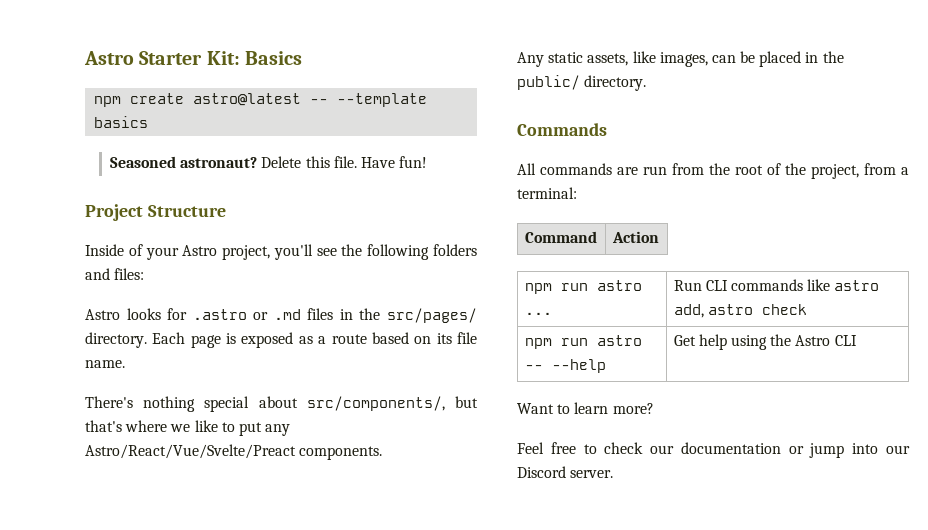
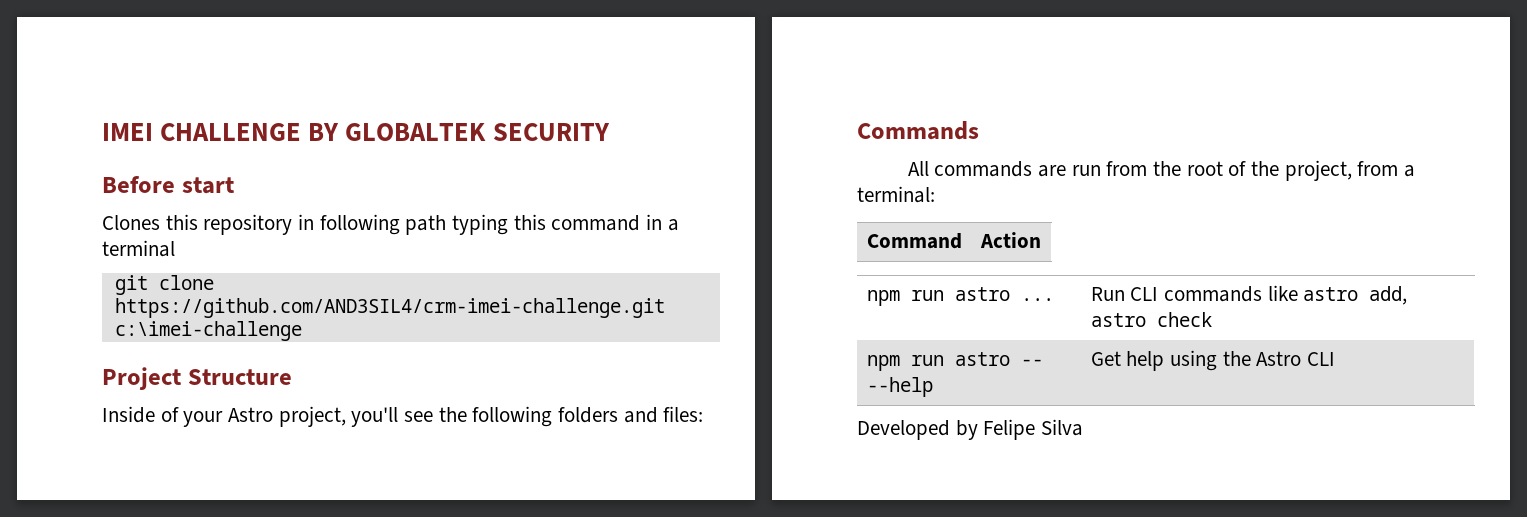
[84,51,302,65] [94,93,428,107] [94,116,149,128] [110,156,428,168] Astro Starter Kit: Basics // npm create astro@latest -- --template basics // Seasoned astronaut? Delete this file. Have fun! -> [102,123,610,141] [102,176,234,194] [102,214,679,235] [102,240,175,257] [114,275,214,295] [114,298,665,318] [114,321,302,341] IMEI CHALLENGE BY GLOBALTEK SECURITY // Before start // Clones this repository in following path typing this command in a terminal // git clone https://github.com/AND3SIL4/crm-imei-challenge.git c:\imei-challenge
[85,308,477,323] [85,332,478,348] [85,360,125,368] [85,396,478,412] [85,420,291,436] [85,444,383,460] [517,51,844,67] [517,75,647,91] // Astro looks for .astro or .md files in the src/pages/ directory. Each page is exposed as a route based on its file name. // There's nothing special about src/components/, but that's where we like to put any Astro/React/Vue/Svelte/Preact components. // Any static assets, like images, can be placed in the public/ directory. -> (704, 414) none
[517,402,654,414] [517,442,910,458] [517,466,614,478] Want to learn more? // Feel free to check our documentation or jump into our Discord server. -> [857,419,1084,440] Developed by Felipe Silva

